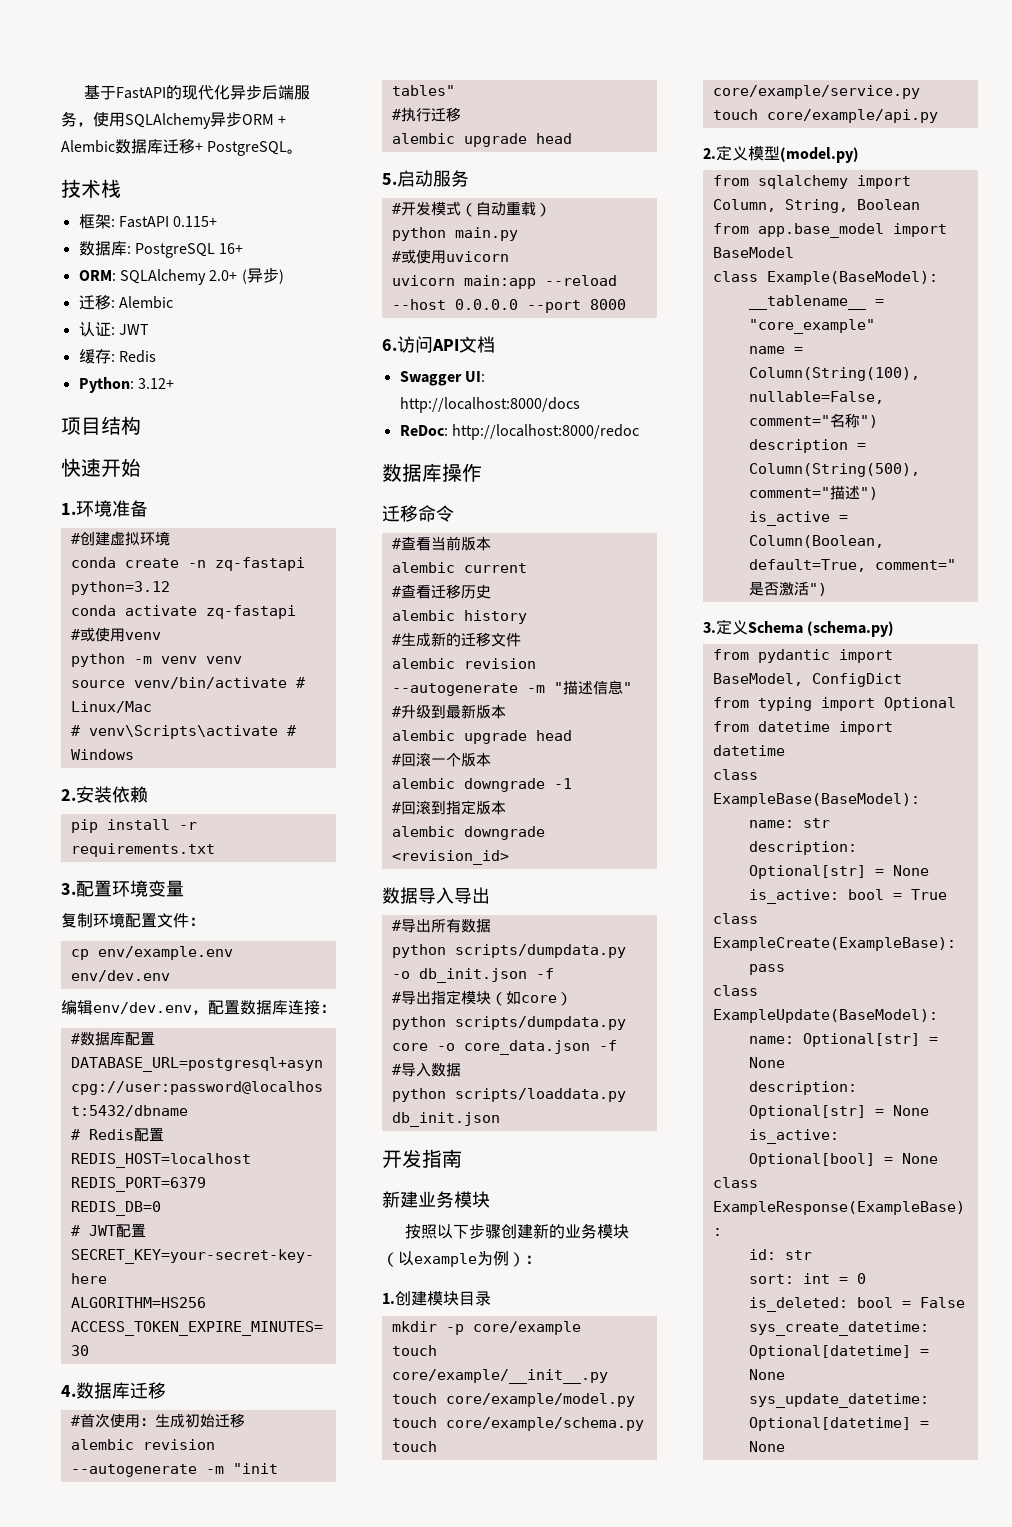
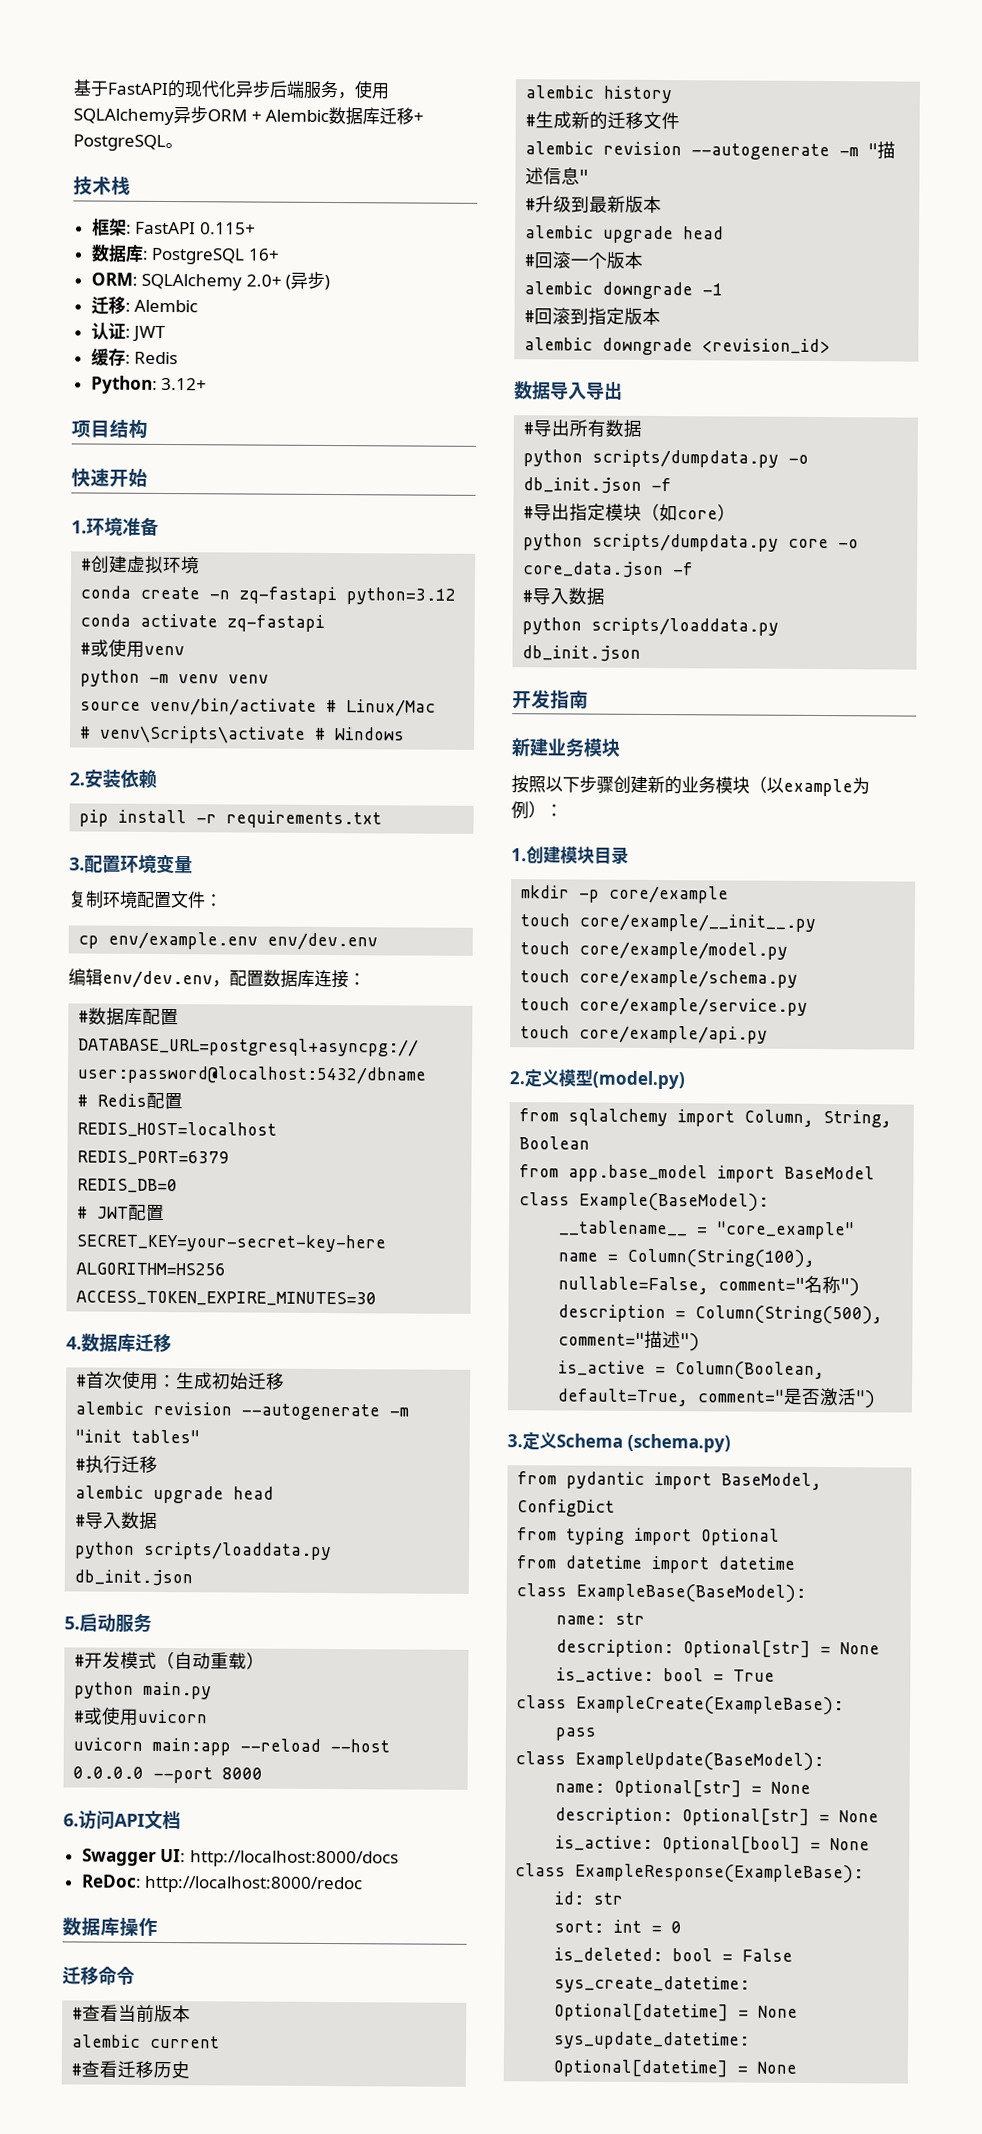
(572, 138) none -> [75,1511,159,1530] [74,1541,333,1561] [74,1569,194,1587] // #导入数据 // python scripts/loaddata.py db_init.json

